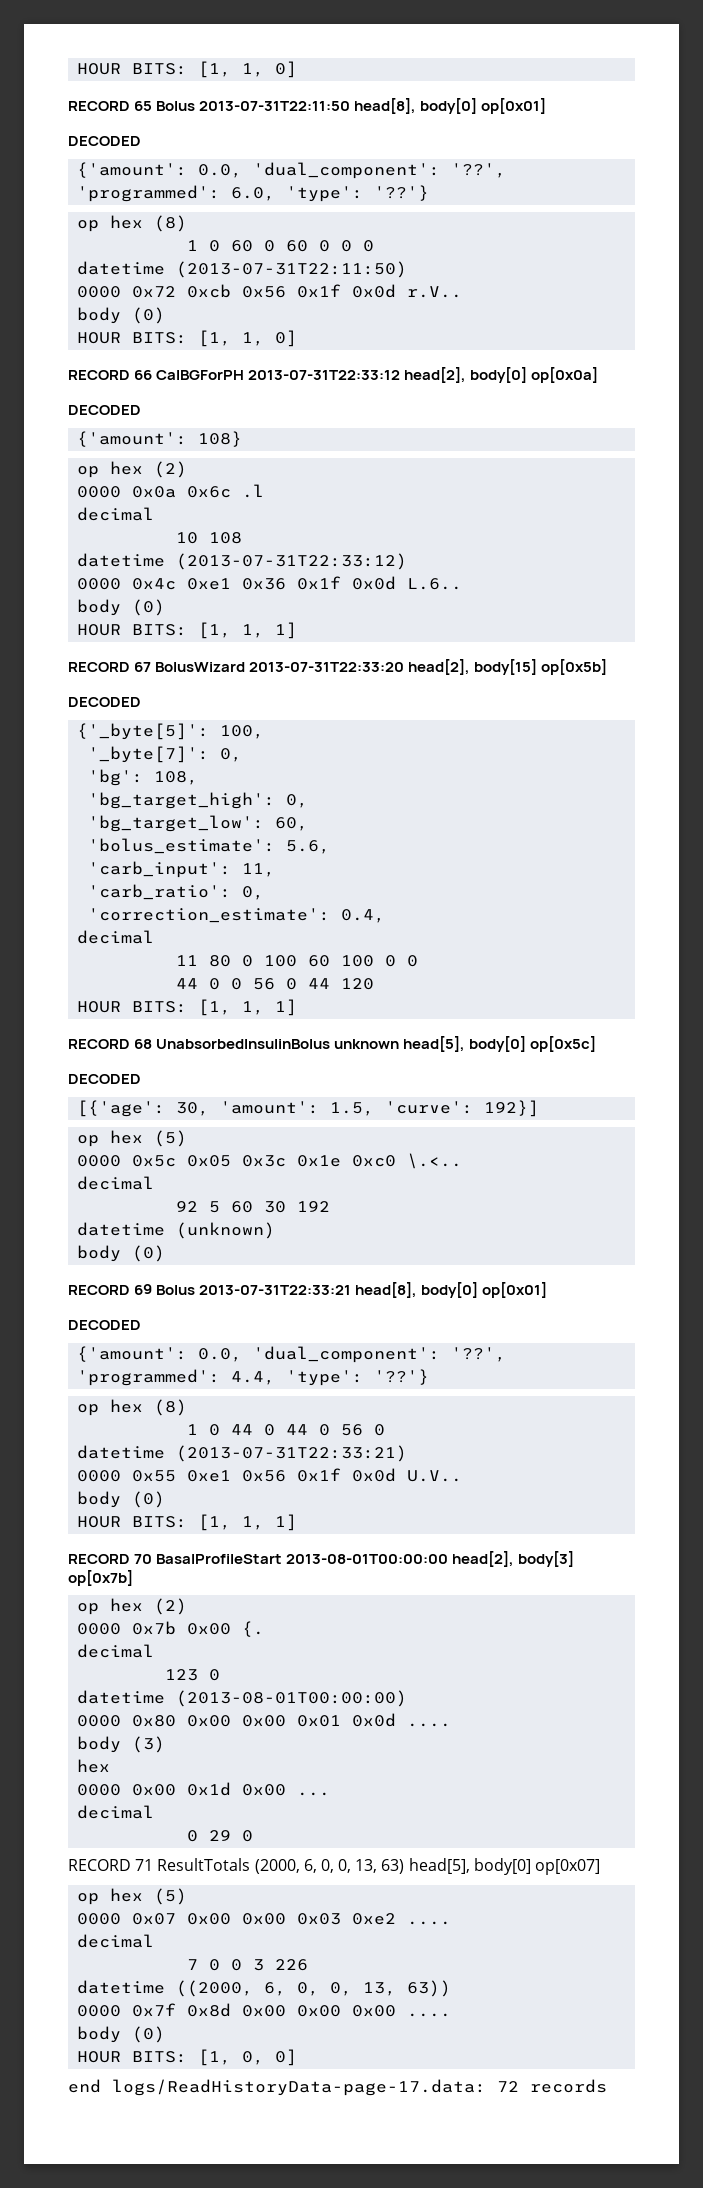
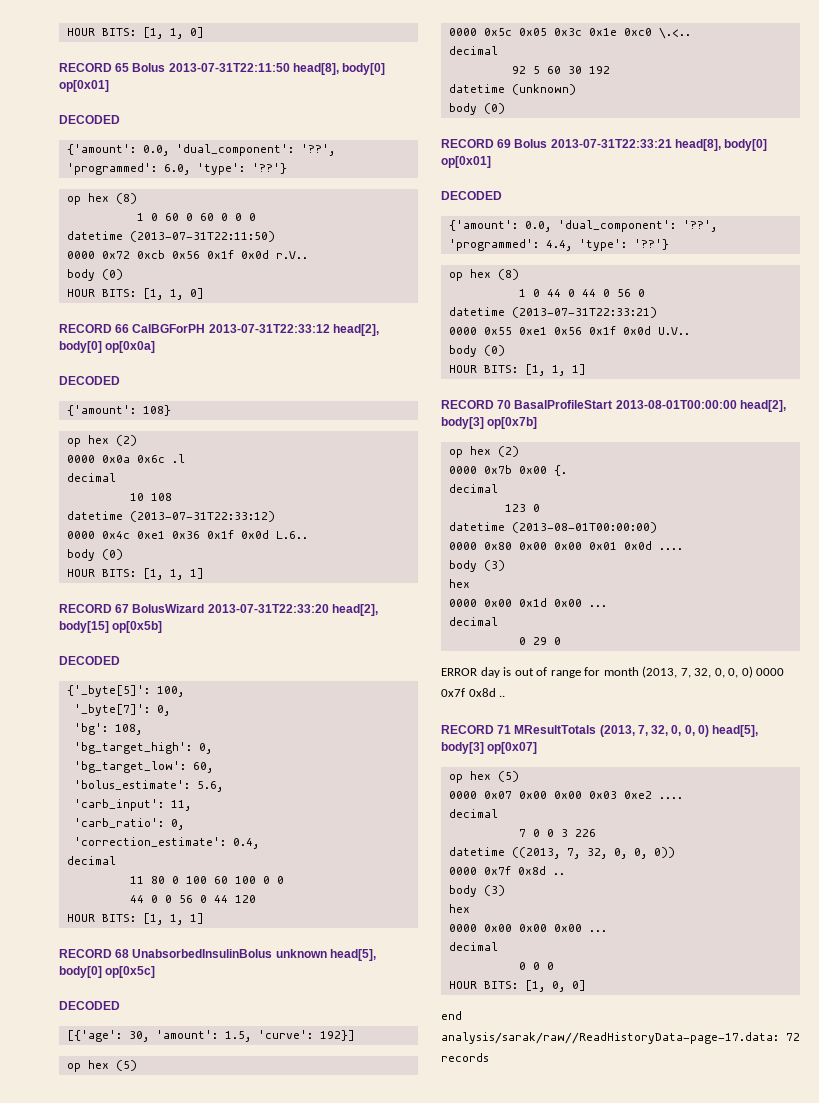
[68,1858,531,1875] RECORD 71 ResultTotals (2000, 6, 0, 0, 13, 63) head[5], body[0] -> [441,666,785,678] [441,688,506,697] [441,725,759,737] [441,742,484,754] ERROR day is out of range for month (2013, 7, 32, 0, 0, 0) 0000 0x7f 0x8d .. // RECORD 71 MResultTotals (2013, 7, 32, 0, 0, 0) head[5], body[3]
[176,1980,452,1997] [77,2003,452,2017] [77,2026,166,2043] ((2000, 6, 0, 0, 13, 63)) // 0000 0x7f 0x8d 0x00 0x00 0x00 .... // body (0) -> [511,847,675,859] [448,866,565,875] [448,885,505,897] [448,904,470,913] [448,924,607,932] [448,942,498,951] [518,962,554,970] ((2013, 7, 32, 0, 0, 0)) // 0000 0x7f 0x8d .. // body (3) // hex // 0000 0x00 0x00 0x00 ... // decimal // 0 0 0
[112,2079,486,2096] logs/ReadHistoryData-page-17.data: -> [441,1032,779,1044] analysis/sarak/raw//ReadHistoryData-page-17.data:

